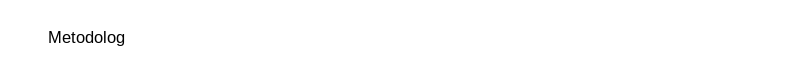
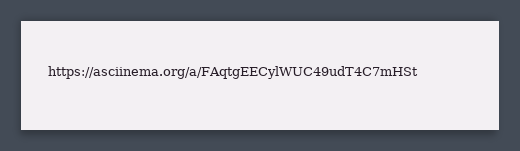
[48,31,125,46] Metodolog -> [48,66,418,79] https://asciinema.org/a/FAqtgEECylWUC49udT4C7mHSt

